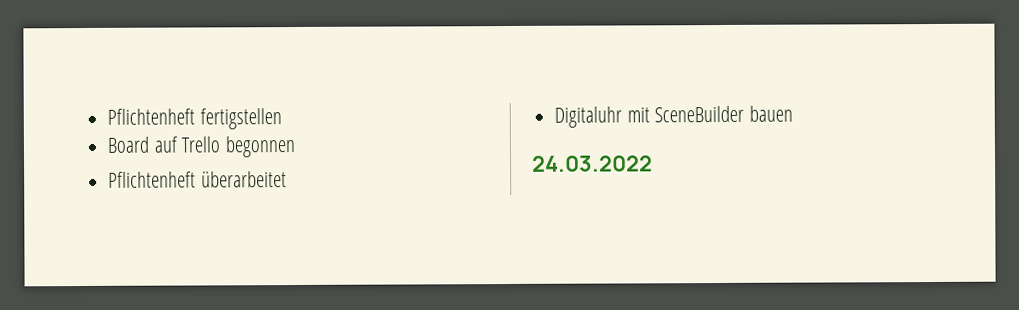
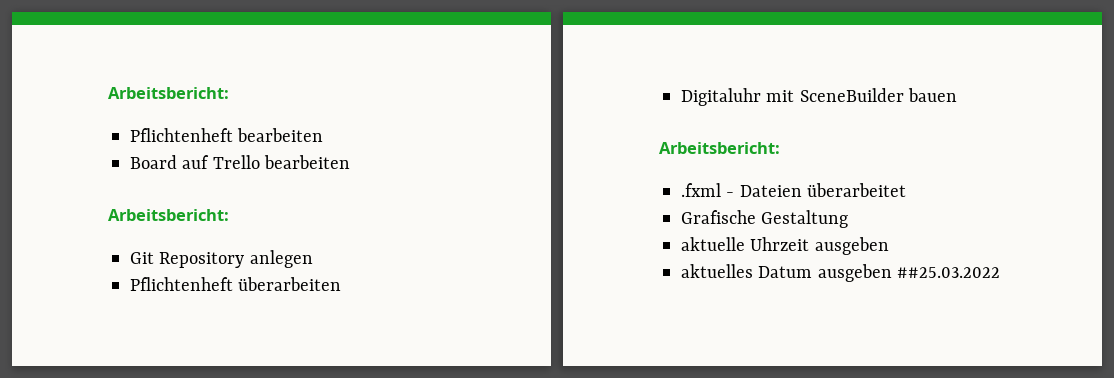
[107,108,282,130] Pflichtenheft fertigstellen -> [108,87,229,99] [130,128,324,142] Arbeitsbericht: // Pflichtenheft bearbeiten
[225,136,297,158] [108,171,287,188] begonnen // Pflichtenheft überarbeitet -> [264,155,351,169] [108,209,229,221] [130,250,313,268] [130,277,342,291] bearbeiten // Arbeitsbericht: // Git Repository anlegen // Pflichtenheft überarbeiten
[532,155,653,172] 24.03.2022 -> [659,142,780,154] [681,183,907,197] [681,210,849,228] [681,237,889,255] [681,264,1001,282] Arbeitsbericht: // .fxml - Dateien überarbeitet // Grafische Gestaltung // aktuelle Uhrzeit ausgeben // aktuelles Datum ausgeben ##25.03.2022

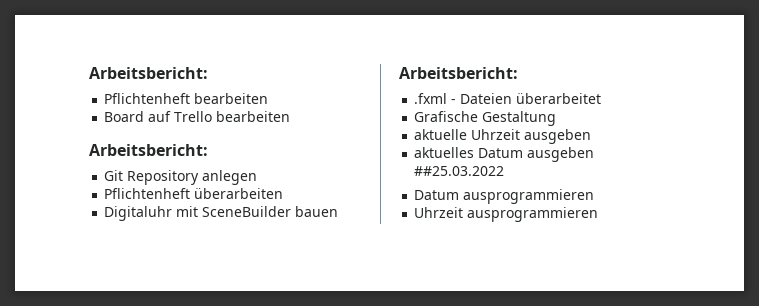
(1001, 272) none -> [414,189,595,204] [414,207,599,222] // Datum ausprogrammieren // Uhrzeit ausprogrammieren

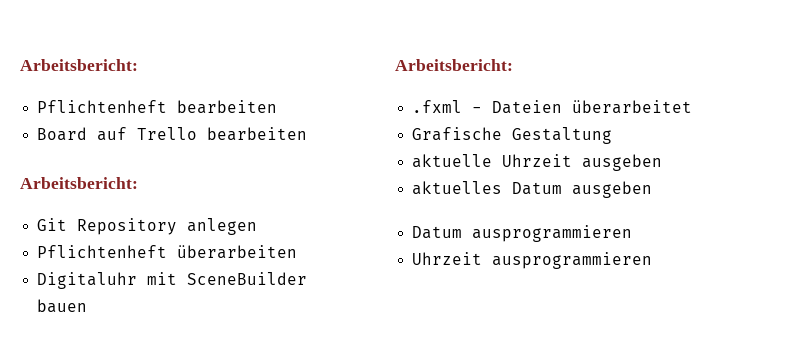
[414,166,505,176] ##25.03.2022 -> (653, 189) none

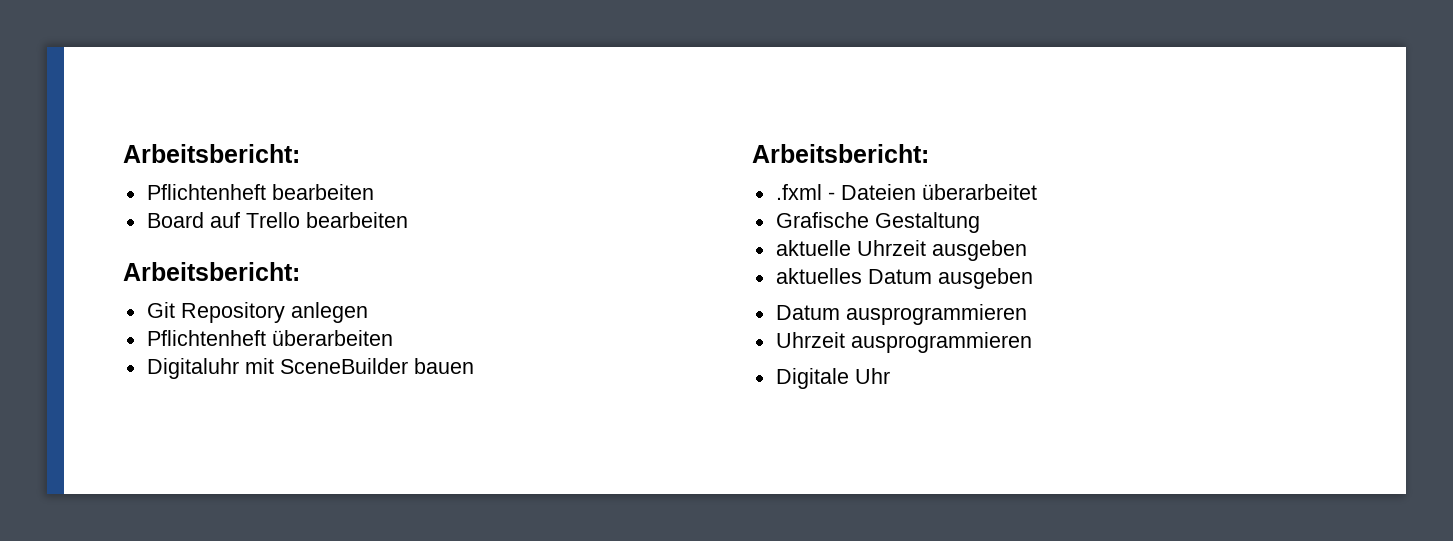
(653, 260) none -> [775,368,890,389] // Digitale Uhr

